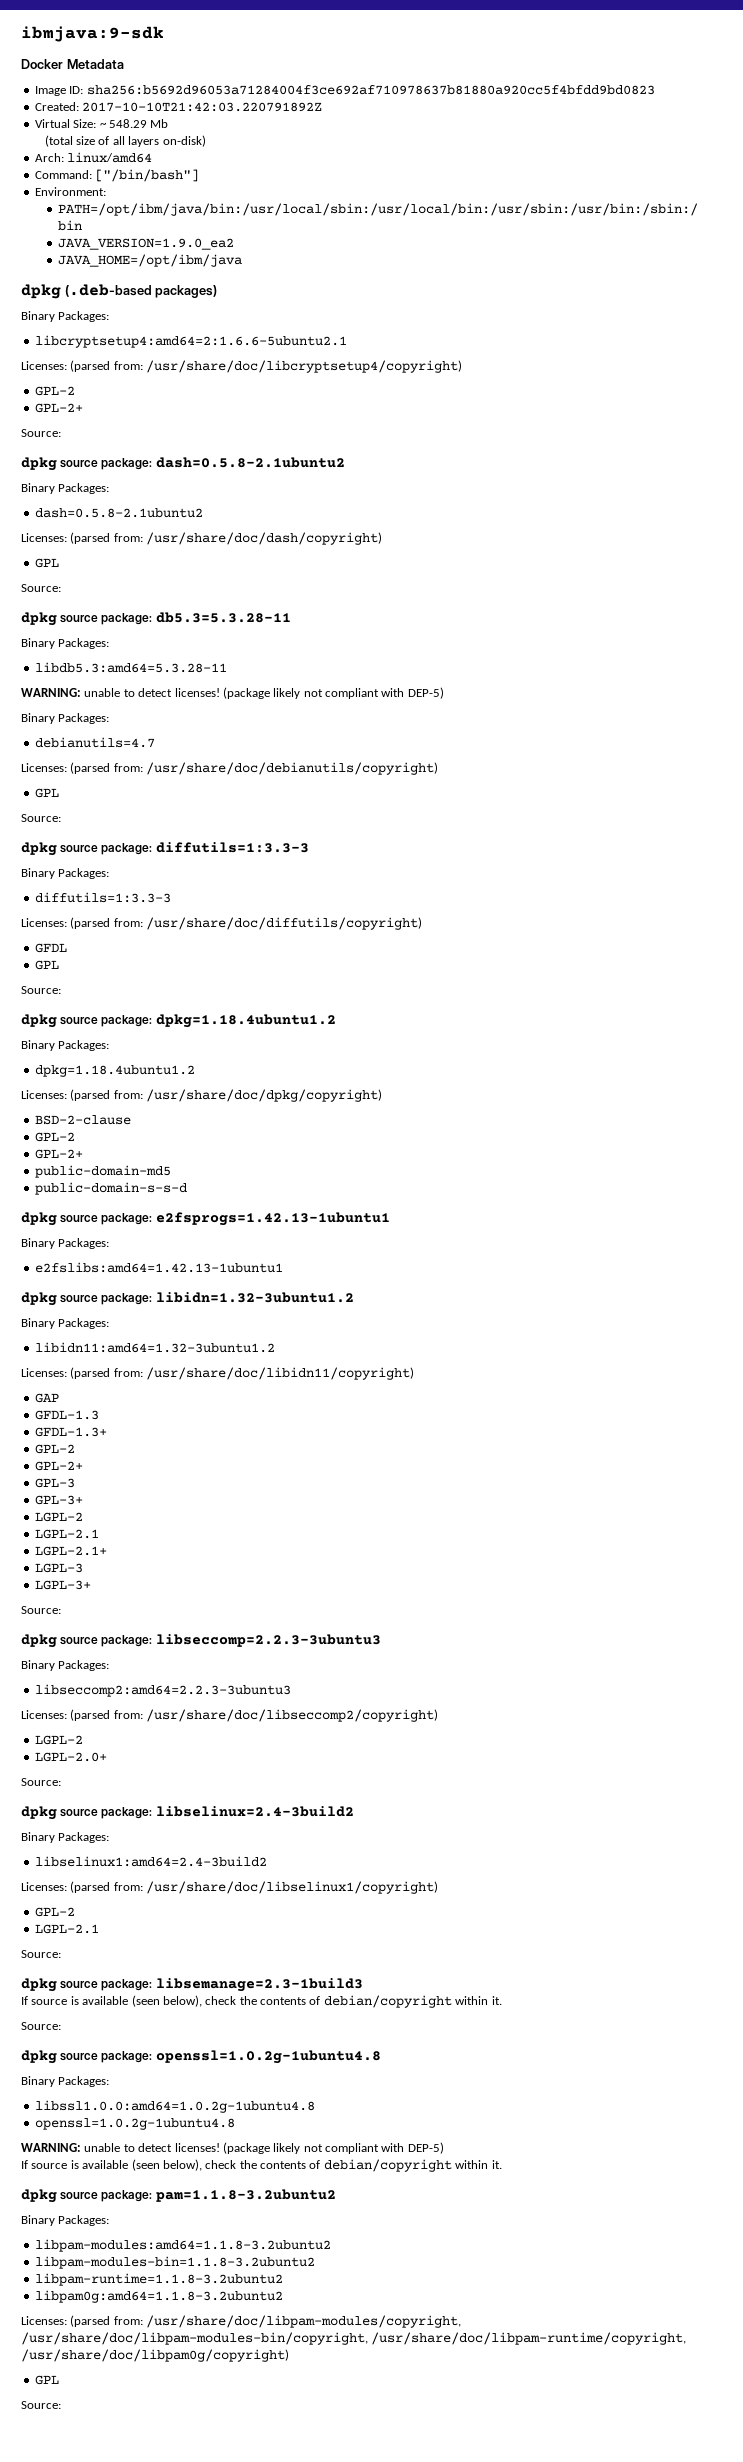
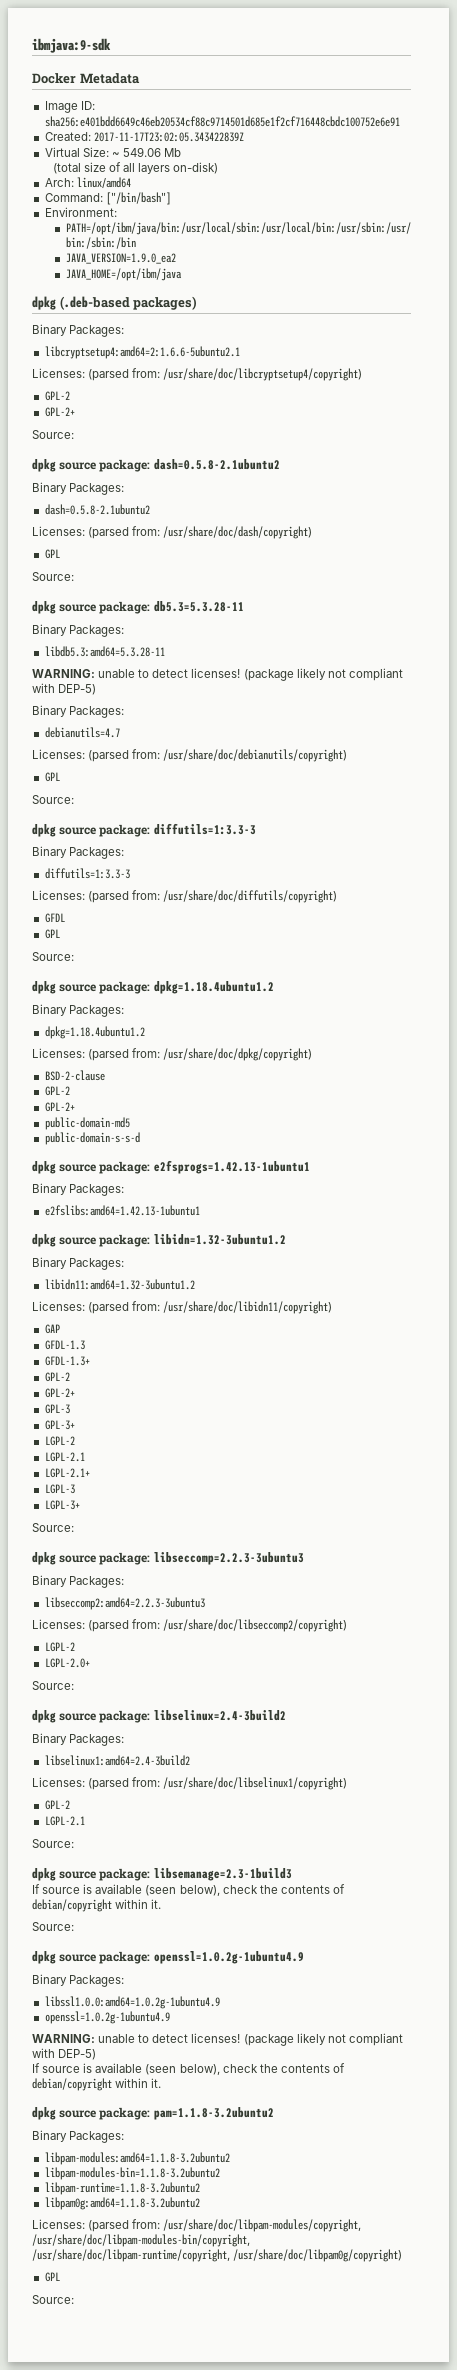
[86,85,655,95] sha256:b5692d96053a71284004f3ce692af710978637b81880a920cc5f4bfdd9bd0823 -> [44,116,400,127] sha256:e401bdd6649c46eb20534cf88c9714501d685e1f2cf716448cbdc100752e6e91
[82,102,323,112] 2017-10-10T21:42:03.220791892Z -> [93,132,244,142] 2017-11-17T23:02:05.343422839Z
[108,119,147,128] 548.29 -> [122,147,161,157] 549.06
[155,2050,381,2064] [21,2076,110,2087] [34,2100,315,2113] [34,2118,235,2130] openssl=1.0.2g-1ubuntu4.8 // Binary Packages: // libssl1.0.0:amd64=1.0.2g-1ubuntu4.8 // openssl=1.0.2g-1ubuntu4.8 -> [153,1951,304,1964] [32,1974,125,1987] [44,1996,220,2009] [44,2011,170,2024] openssl=1.0.2g-1ubuntu4.9 // Binary Packages: // libssl1.0.0:amd64=1.0.2g-1ubuntu4.9 // openssl=1.0.2g-1ubuntu4.9

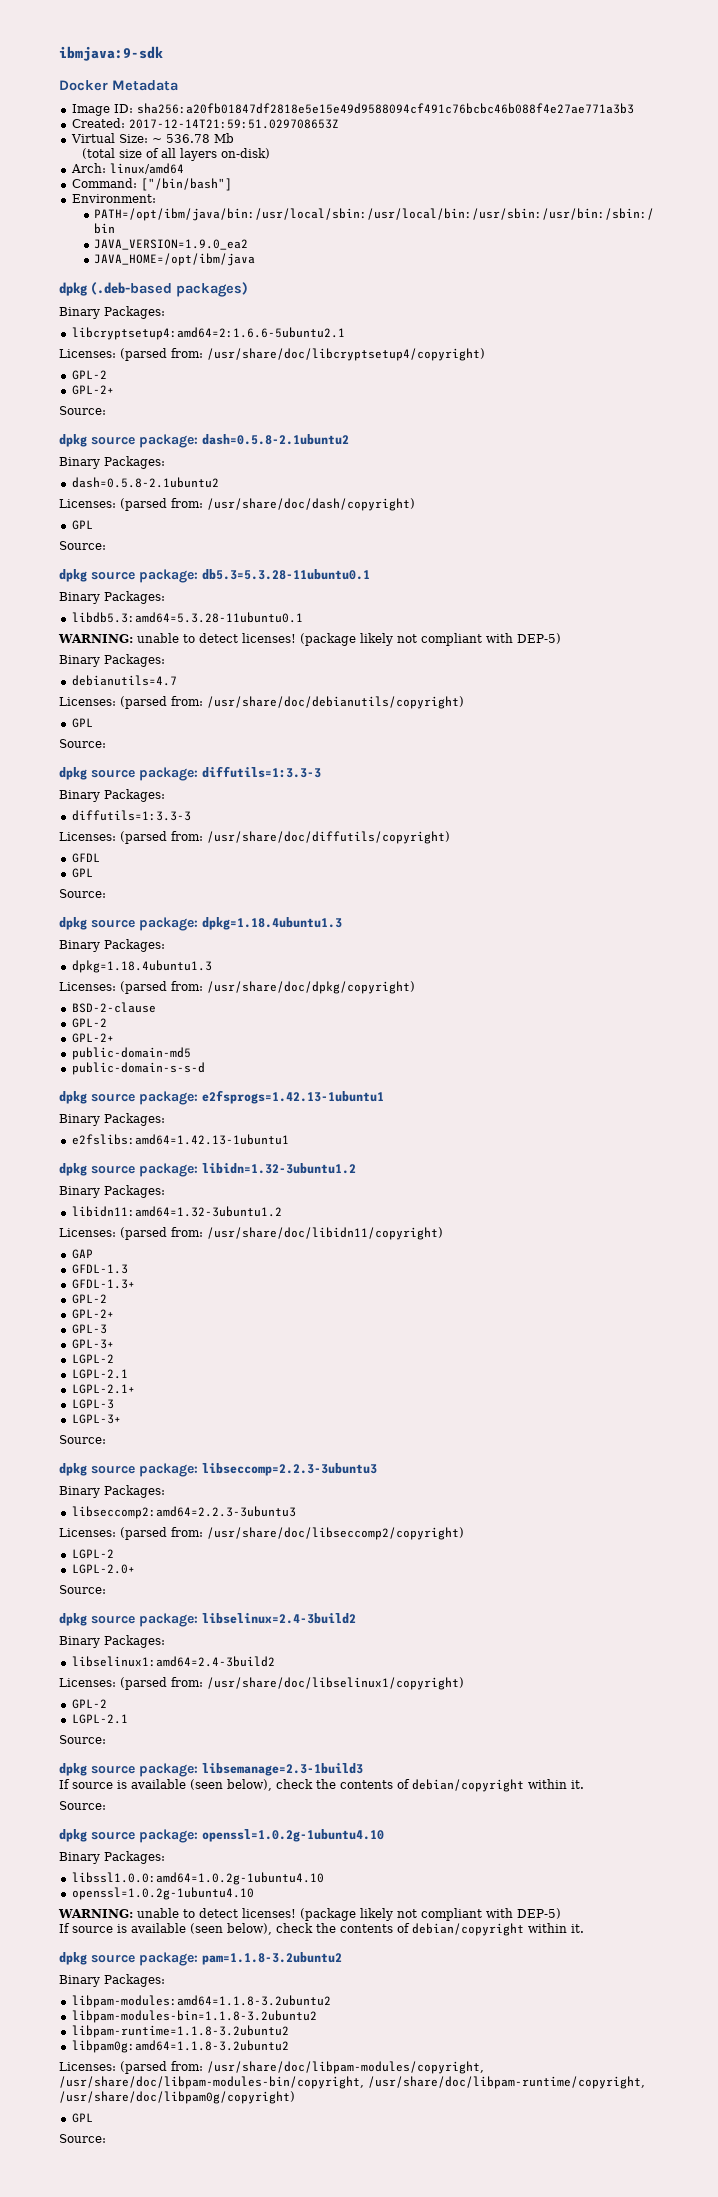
[44,116,400,127] sha256:e401bdd6649c46eb20534cf88c9714501d685e1f2cf716448cbdc100752e6e91 -> [136,103,634,114] sha256:a20fb01847df2818e5e15e49d9588094cf491c76bcbc46b088f4e27ae771a3b3
[93,132,244,142] 2017-11-17T23:02:05.343422839Z -> [128,119,339,129] 2017-12-14T21:59:51.029708653Z
[122,147,161,157] 549.06 -> [165,134,210,143] 536.78
[153,601,244,612] [32,624,125,637] [44,646,165,657] db5.3=5.3.28-11 // Binary Packages: // libdb5.3:amd64=5.3.28-11 -> [202,569,370,580] [59,591,165,604] [71,612,303,623] db5.3=5.3.28-11ubuntu0.1 // Binary Packages: // libdb5.3:amd64=5.3.28-11ubuntu0.1
[153,981,274,994] [32,1004,125,1017] [44,1026,145,1039] dpkg=1.18.4ubuntu1.2 // Binary Packages: // dpkg=1.18.4ubuntu1.2 -> [202,917,342,930] [59,939,165,952] [71,960,212,973] dpkg=1.18.4ubuntu1.3 // Binary Packages: // dpkg=1.18.4ubuntu1.3
[153,1951,304,1964] [32,1974,125,1987] [44,1996,220,2009] [44,2011,170,2024] openssl=1.0.2g-1ubuntu4.9 // Binary Packages: // libssl1.0.0:amd64=1.0.2g-1ubuntu4.9 // openssl=1.0.2g-1ubuntu4.9 -> [202,1829,384,1842] [59,1851,165,1864] [71,1872,324,1885] [71,1887,254,1900] openssl=1.0.2g-1ubuntu4.10 // Binary Packages: // libssl1.0.0:amd64=1.0.2g-1ubuntu4.10 // openssl=1.0.2g-1ubuntu4.10

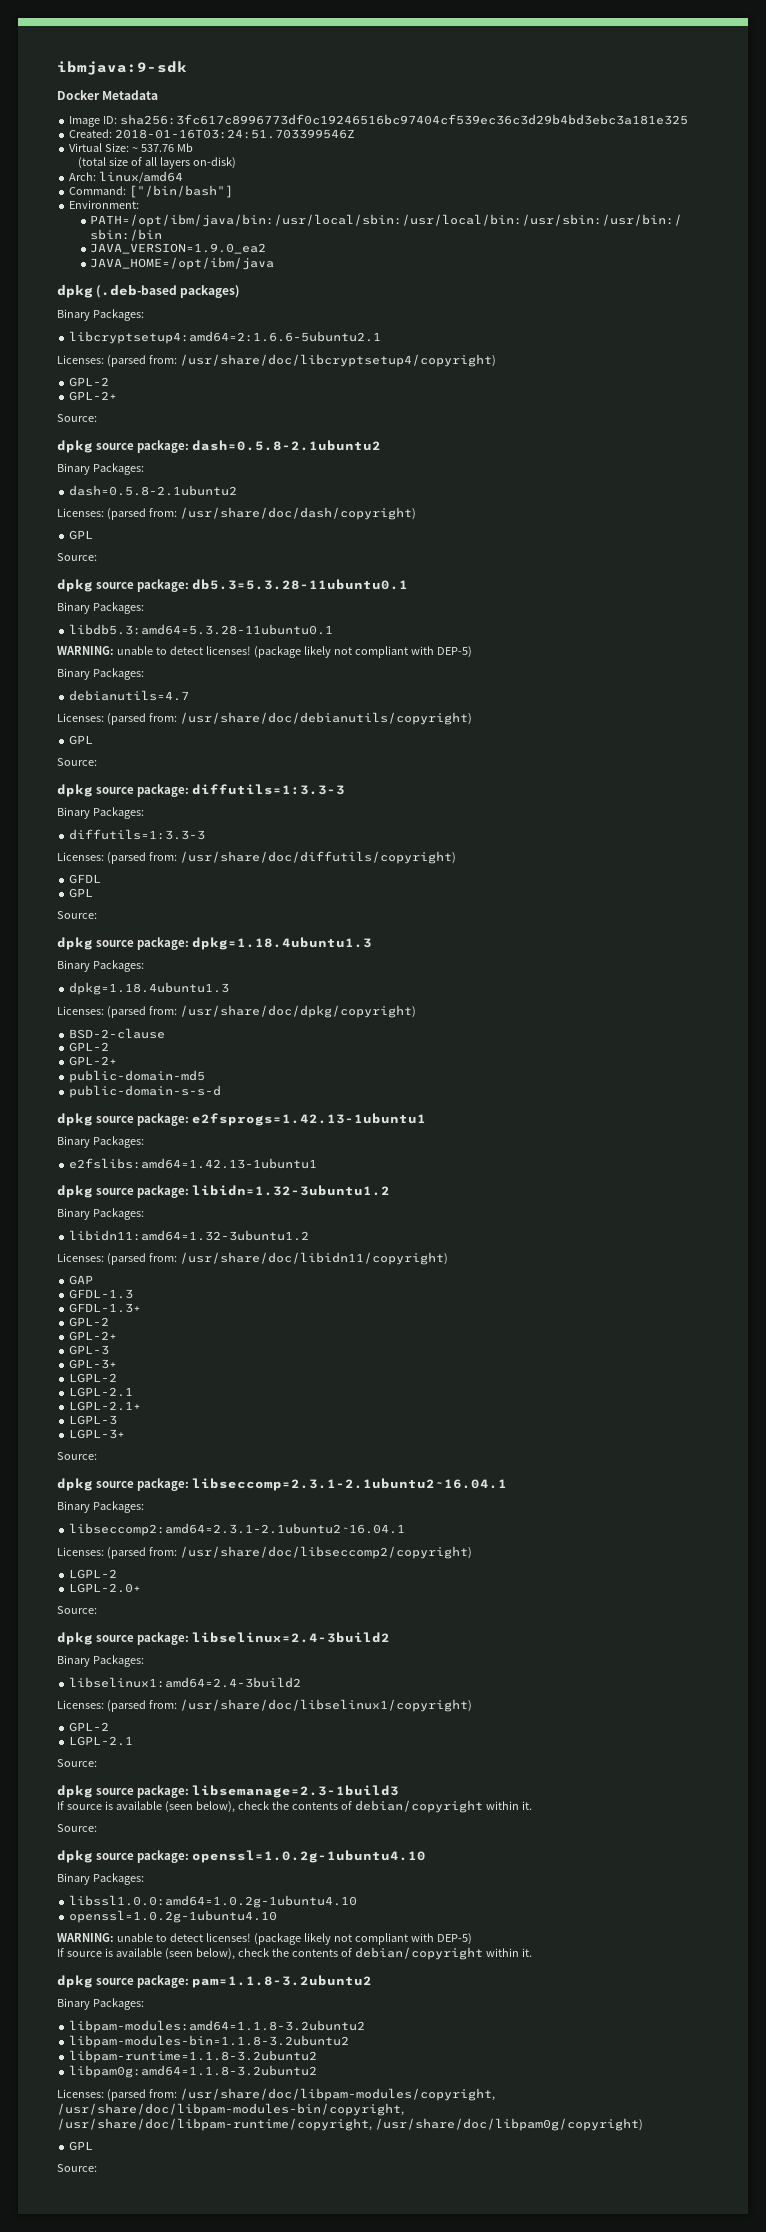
[136,103,634,114] sha256:a20fb01847df2818e5e15e49d9588094cf491c76bcbc46b088f4e27ae771a3b3 -> [120,114,689,125] sha256:3fc617c8996773df0c19246516bc97404cf539ec36c3d29b4bd3ebc3a181e325
[128,119,339,129] 2017-12-14T21:59:51.029708653Z -> [115,129,356,139] 2018-01-16T03:24:51.703399546Z
[165,134,210,143] 536.78 -> [141,144,175,152] 537.76
[202,1463,377,1476] [59,1485,165,1498] [71,1506,296,1519] libseccomp=2.2.3-3ubuntu3 // Binary Packages: // libseccomp2:amd64=2.2.3-3ubuntu3 -> [192,1478,508,1491] [57,1501,144,1513] [69,1523,406,1536] libseccomp=2.3.1-2.1ubuntu2~16.04.1 // Binary Packages: // libseccomp2:amd64=2.3.1-2.1ubuntu2~16.04.1

